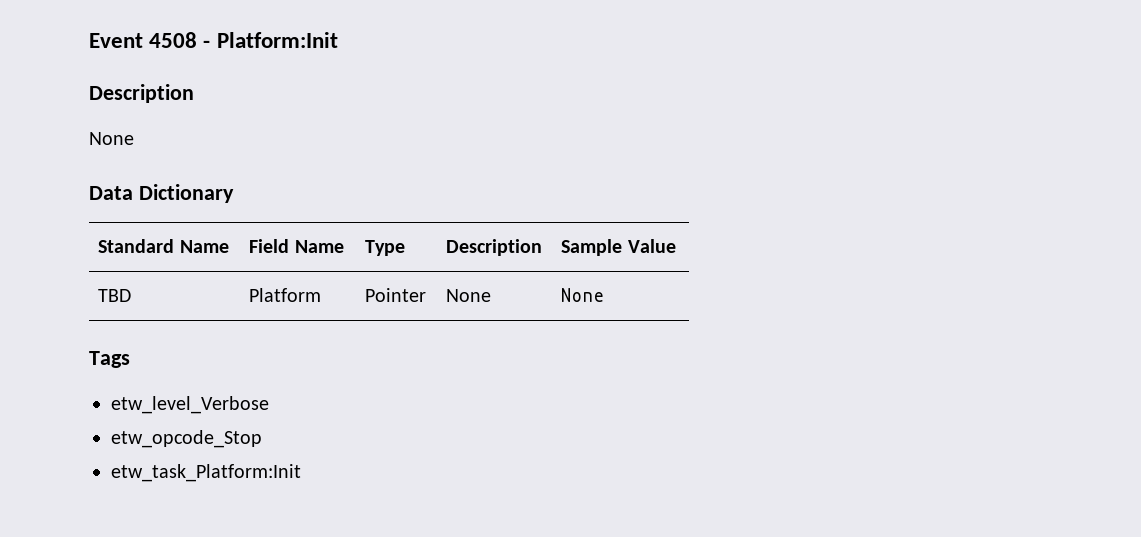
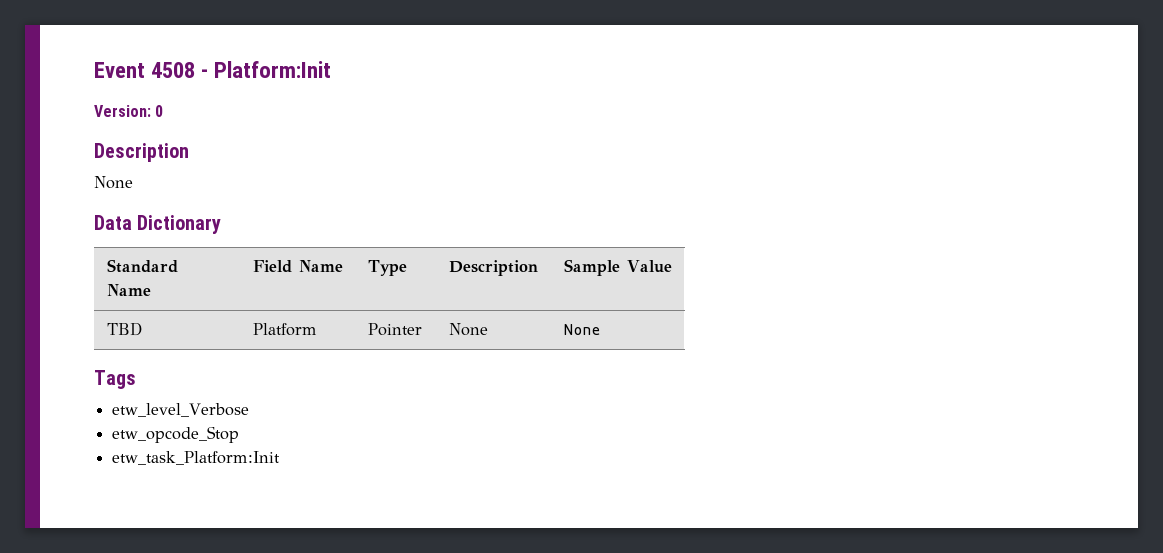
(338, 40) none -> [94,105,164,117] // Version: 0

